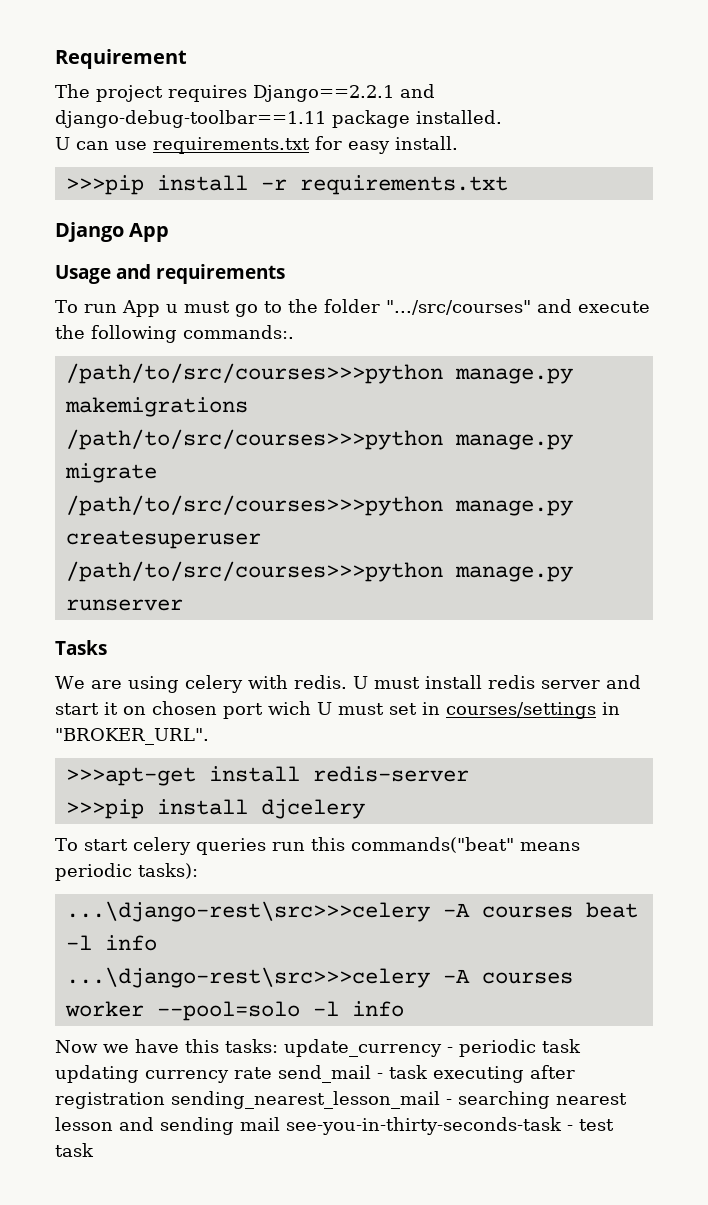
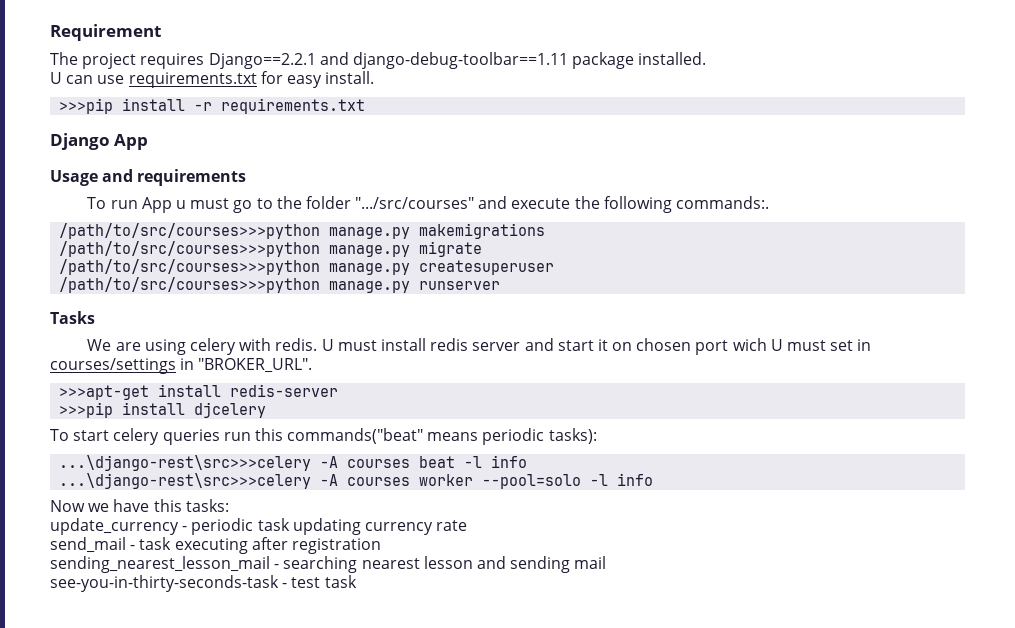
(278, 1046) none -> (229, 505) //
(272, 1073) none -> (468, 525) //
(165, 1100) none -> (381, 546) //
(280, 1124) none -> (607, 562) //

